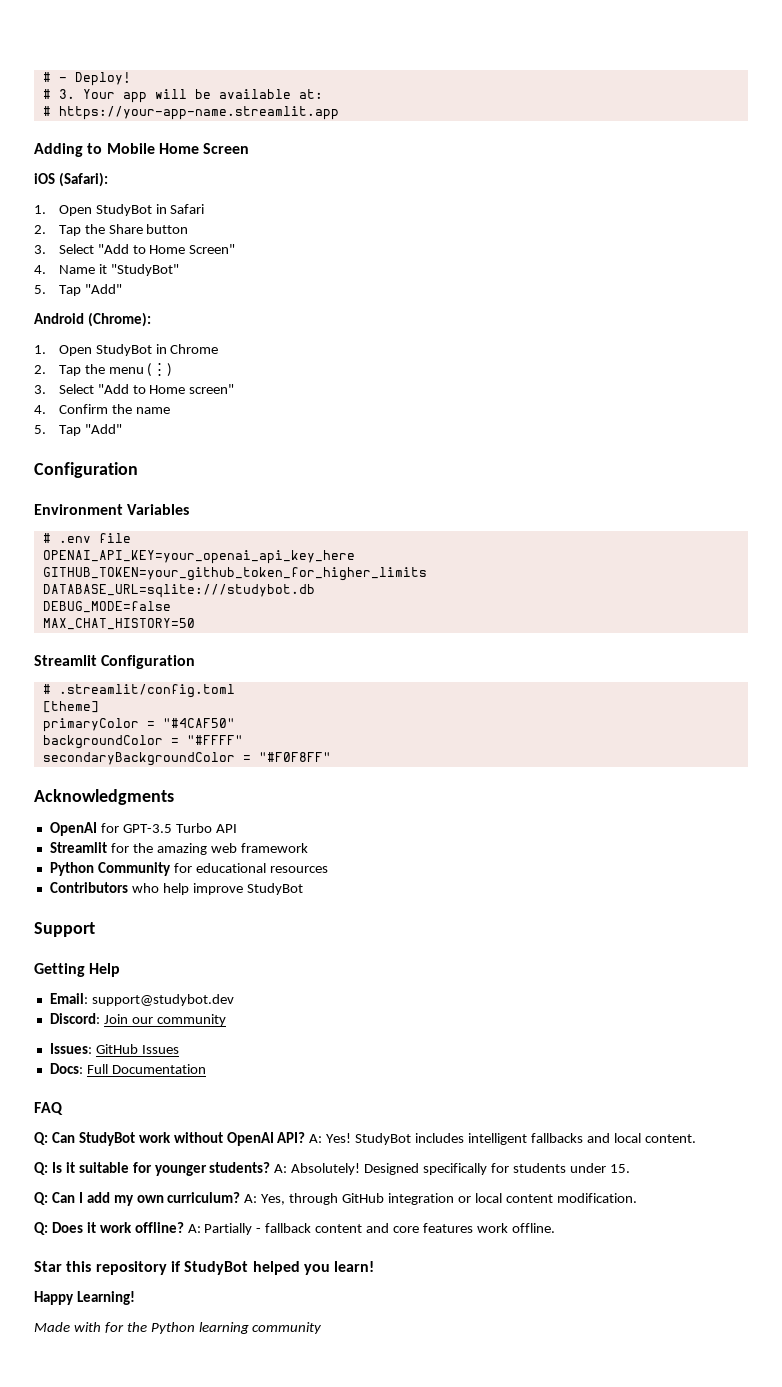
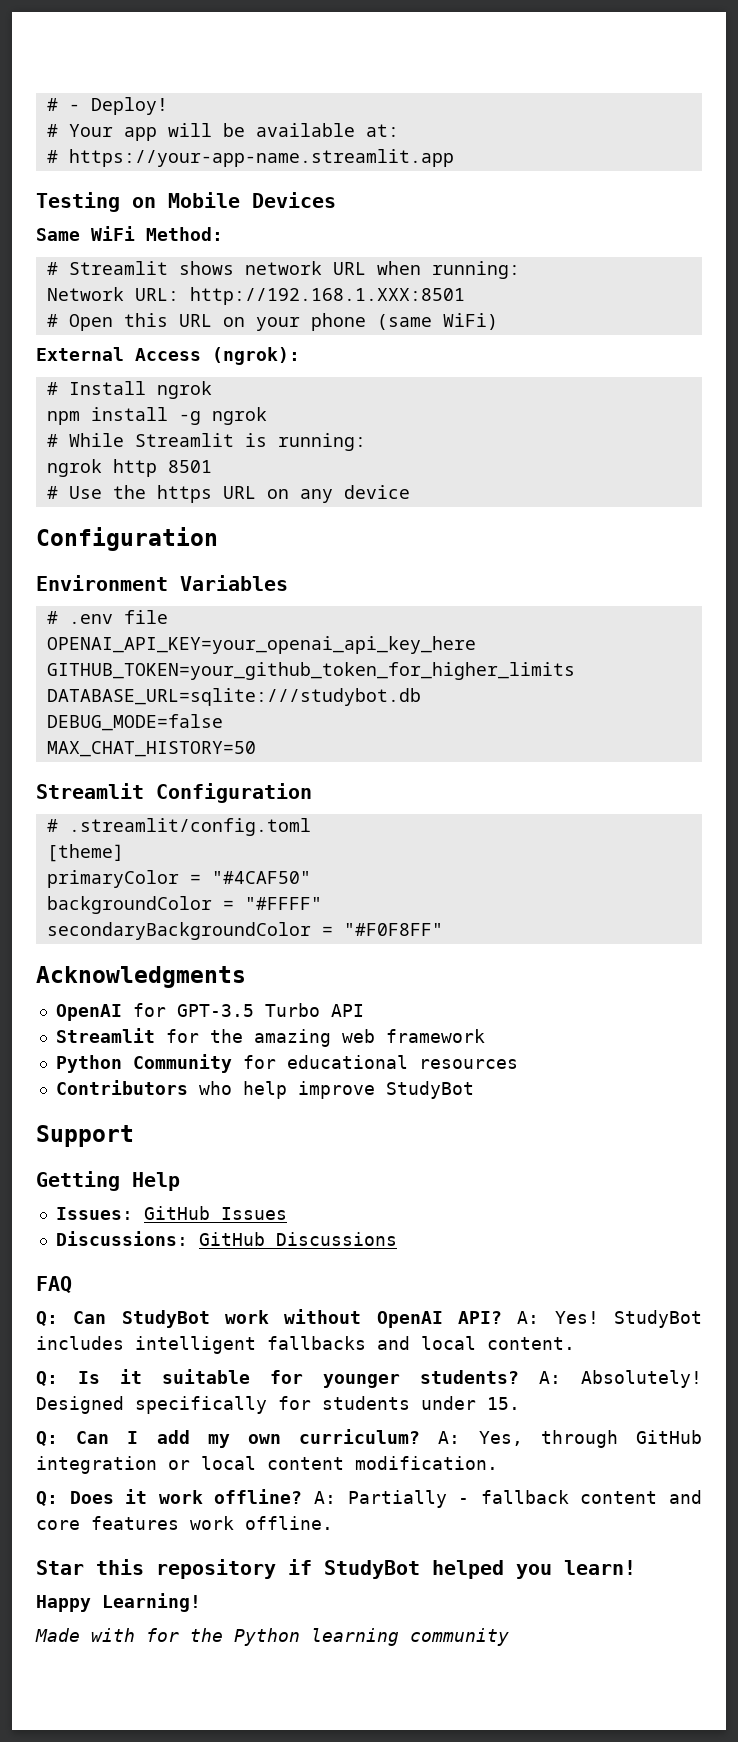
[58,89,75,99] 3. -> (58, 130) none
[34,143,250,157] [34,172,108,187] [34,204,205,216] [34,224,189,236] [34,244,236,254] [34,264,179,276] [34,284,122,296] [34,312,151,327] [34,344,219,356] [34,363,173,377] [34,384,235,394] [34,404,170,414] [34,424,122,436] Adding to Mobile Home Screen // iOS (Safari): // 1. Open StudyBot in Safari // 2. Tap the Share button // 3. Select "Add to Home Screen" // 4. Name it "StudyBot" // 5. Tap "Add" // Android (Chrome): // 1. Open StudyBot in Chrome // 2. Tap the menu (⋮) // 3. Select "Add to Home screen" // 4. Confirm the name // 5. Tap "Add" -> [36,192,336,212] [36,226,223,241] [46,261,520,279] [46,287,465,305] [46,313,498,331] [36,347,300,365] [46,381,212,399] [46,407,267,425] [46,433,366,451] [46,459,212,477] [46,485,410,503] Testing on Mobile Devices // Same WiFi Method: // # Streamlit shows network URL when running: // Network URL: http://192.168.1.XXX:8501 // # Open this URL on your phone (same WiFi) // External Access (ngrok): // # Install ngrok // npm install -g ngrok // # While Streamlit is running: // ngrok http 8501 // # Use the https URL on any device
[49,993,234,1006] [49,1013,226,1026] // Email: support@studybot.dev // Discord: Join our community -> (180, 1181) none
[49,1063,206,1074] Docs: Full Documentation -> [55,1231,397,1246] Discussions: GitHub Discussions

